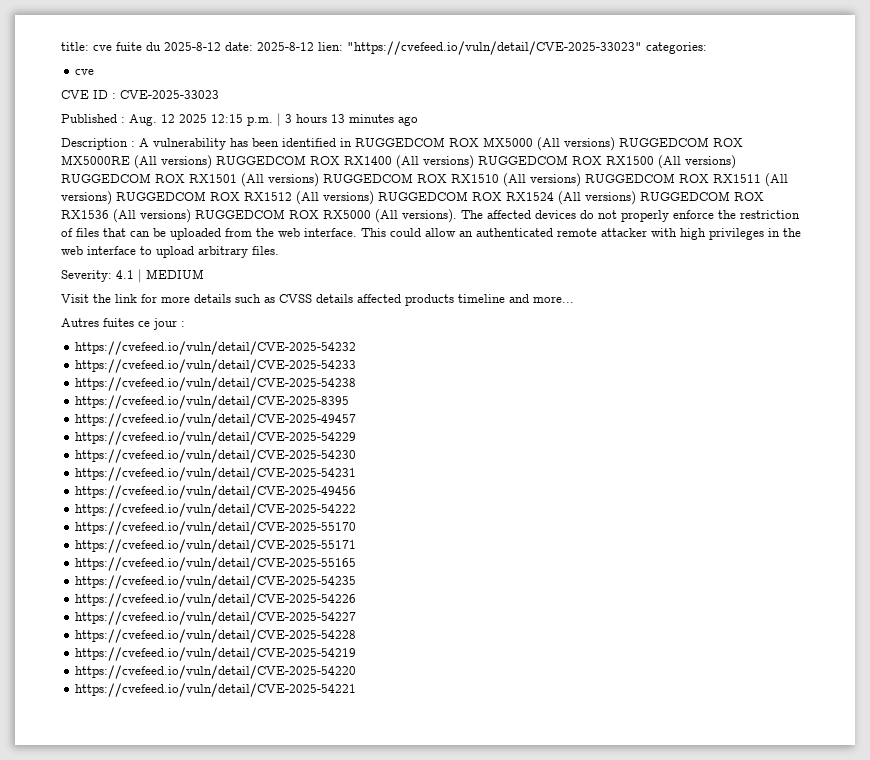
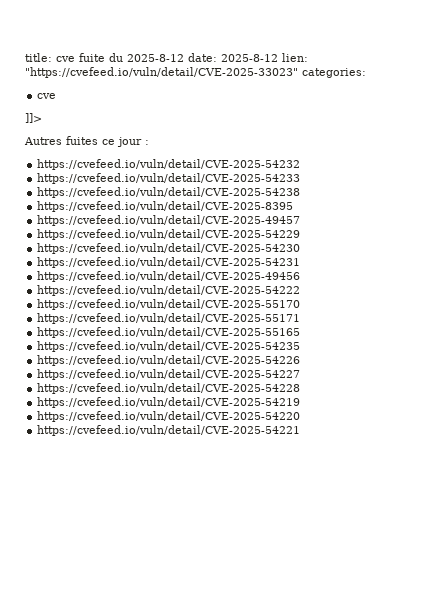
[61,90,219,99] [61,113,418,127] [61,137,743,151] [61,155,736,169] [61,173,788,187] [61,191,764,205] [61,209,800,223] [61,228,801,240] [61,246,279,258] [61,269,204,283] [61,294,574,306] CVE ID : CVE-2025-33023 // Published : Aug. 12 2025 12:15 p.m. | 3 hours 13 minutes ago // Description : A vulnerability has been identified in RUGGEDCOM ROX MX5000 (All versions) RUGGEDCOM ROX MX5000RE (All versions) RUGGEDCOM ROX RX1400 (All versions) RUGGEDCOM ROX RX1500 (All versions) RUGGEDCOM ROX RX1501 (All versions) RUGGEDCOM ROX RX1510 (All versions) RUGGEDCOM ROX RX1511 (All versions) RUGGEDCOM ROX RX1512 (All versions) RUGGEDCOM ROX RX1524 (All versions) RUGGEDCOM ROX RX1536 (All versions) RUGGEDCOM ROX RX5000 (All versions). The affected devices do not properly enforce the restriction of files that can be uploaded from the web interface. This could allow an authenticated remote attacker with high privileges in the web interface to upload arbitrary files. // Severity: 4.1 | MEDIUM // Visit the link for more details such as CVSS details affected products timeline and more... -> [25,113,42,123] ]]>

